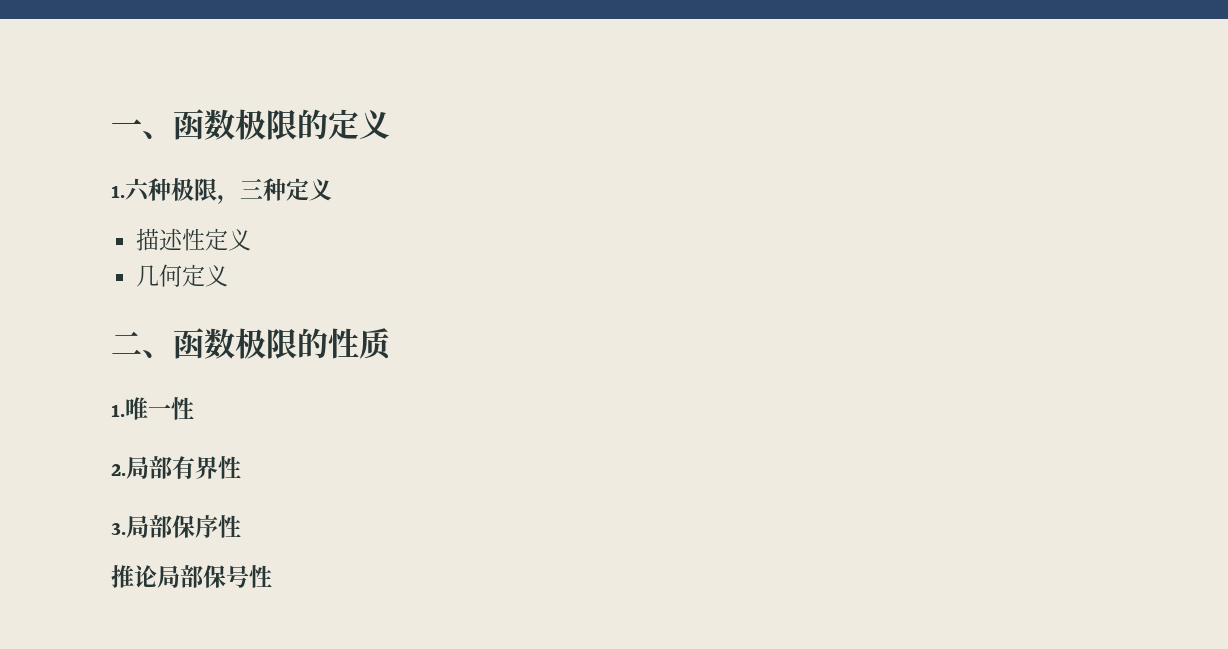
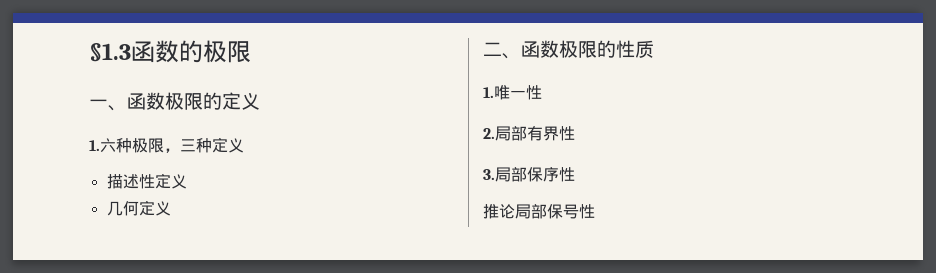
(111, 127) none -> [89,40,251,63] §1.3函数的极限 //

